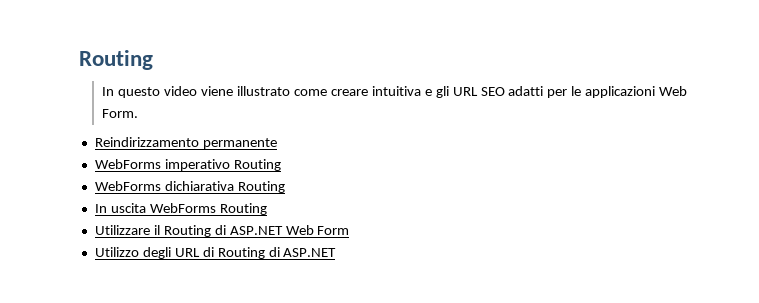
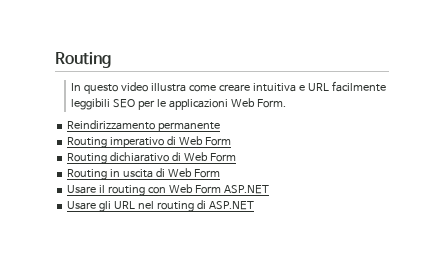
[201,86,291,96] viene illustrato -> [151,83,187,92] illustra
[435,86,544,98] gli URL SEO adatti -> [308,81,387,92] [71,98,136,110] URL facilmente leggibili SEO
[94,159,281,171] [94,181,285,193] [94,203,267,215] [94,225,350,237] [94,247,265,259] WebForms imperativo Routing // WebForms dichiarativa Routing // In uscita WebForms Routing // Utilizzare il Routing di ASP.NET Web Form // Utilizzo degli URL di Routing -> [67,136,231,148] [67,152,236,164] [67,168,220,180] [67,184,269,196] [67,201,194,212] Routing imperativo di Web Form // Routing dichiarativo di Web Form // Routing in uscita di Web Form // Usare il routing con Web Form ASP.NET // Usare gli URL nel routing

